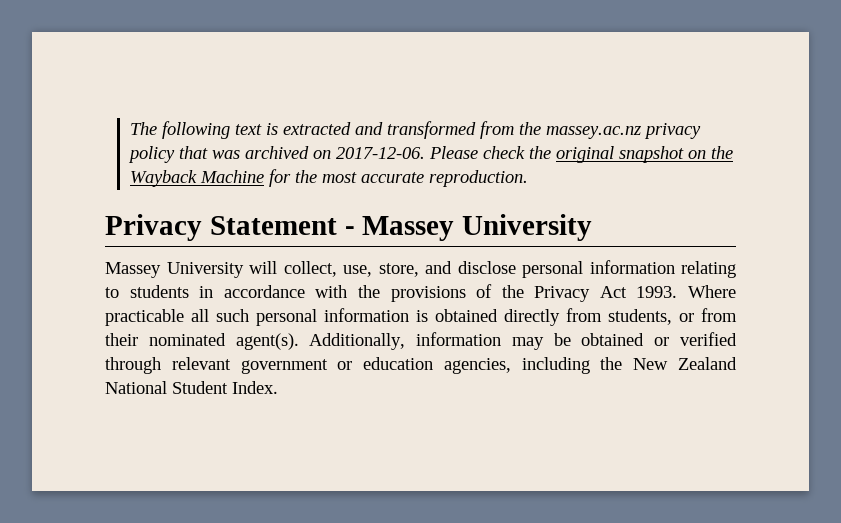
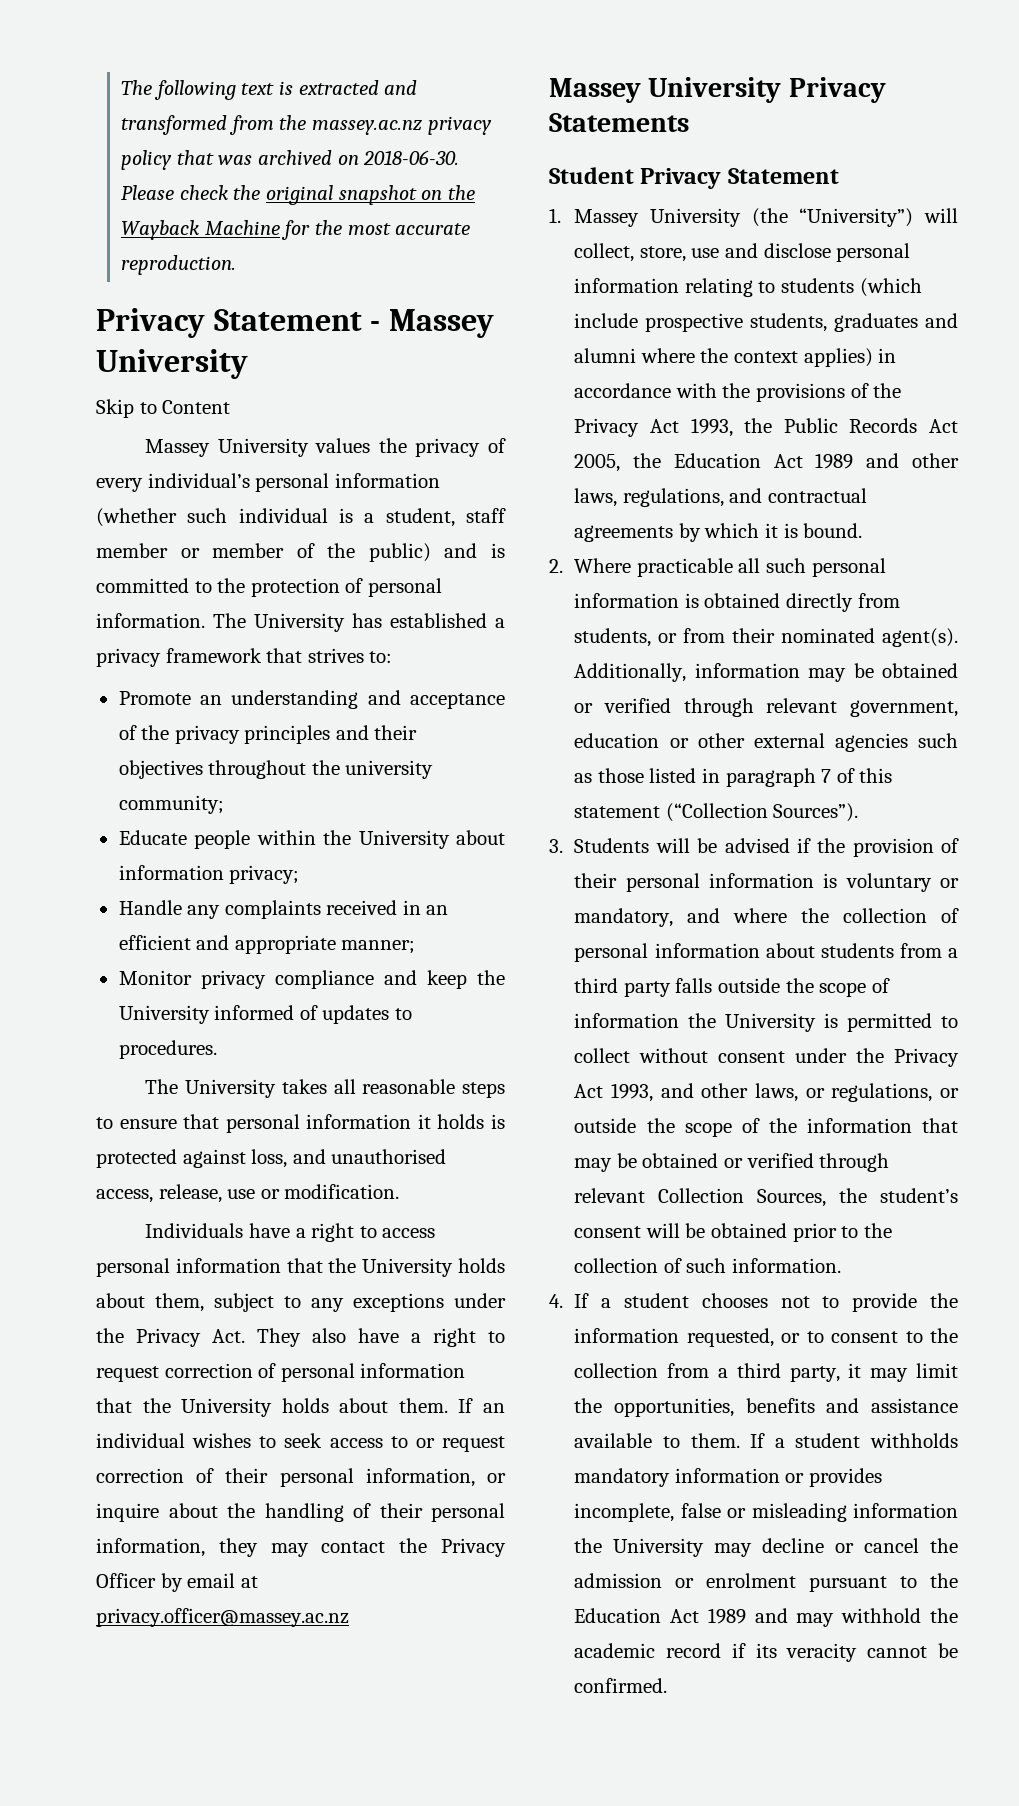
[336,147,426,159] 2017-12-06. -> [363,150,460,165] 2018-06-30.
[105,261,419,278] // Massey University will collect, use, store, -> [96,399,231,418] [145,438,506,457] [96,473,440,492] [96,508,506,527] [96,543,505,562] [96,578,442,597] [96,613,505,632] [96,648,393,667] [118,690,505,709] [118,725,418,744] [118,760,434,779] [118,795,224,814] [118,830,506,849] [118,865,300,884] [118,900,449,919] [118,935,416,954] [118,970,506,989] [118,1005,412,1024] [118,1040,217,1059] [145,1079,505,1098] [96,1114,505,1133] [96,1149,447,1168] [96,1184,400,1203] [145,1223,436,1242] [96,1258,506,1277] [96,1293,506,1312] [96,1328,505,1347] [96,1363,466,1382] [96,1398,505,1417] [96,1433,506,1452] [96,1468,506,1487] [96,1503,505,1522] [96,1538,507,1557] [96,1573,258,1592] [96,1608,349,1627] [549,77,886,103] [549,113,689,132] [549,167,839,189] [549,208,958,227] [574,243,720,262] // Skip to Content // Massey University values the privacy of every individual’s personal information (whether such individual is a student, staff member or member of the public) and is committed to the protection of personal information. The University has established a privacy framework that strives to: // Promote an understanding and acceptance of the privacy principles and their objectives throughout the university community; // Educate people within the University about information privacy; // Handle any complaints received in an efficient and appropriate manner; // Monitor privacy compliance and keep the University informed of updates to procedures. // The University takes all reasonable steps to ensure that personal information it holds is protected against loss, and unauthorised access, release, use or modification. // Individuals have a right to access personal information that the University holds about them, subject to any exceptions under the Privacy Act. They also have a right to request correction of personal information that the University holds about them. If an individual wishes to seek access to or request correction of their personal information, or inquire about the handling of their personal information, they may contact the Privacy Officer by email at privacy.officer@massey.ac.nz // Massey University Privacy Statements // Student Privacy Statement // 1. Massey University (the “University”) will collect, store, use
(189, 291) none -> [859,278,922,297] [574,313,958,332] [574,348,873,367] (which include prospective students, graduates and alumni where the context applies)
[636,286,678,298] 1993. -> [690,418,959,437] [574,453,959,472] [574,488,868,507] [574,523,863,542] [549,559,563,573] 1993, the Public Records Act 2005, the Education Act 1989 and other laws, regulations, and contractual agreements by which it is bound. // 2.
[240,357,737,374] [105,381,278,394] government or education agencies, including the New Zealand National Student Index. -> [850,700,958,717] [574,733,958,752] [574,768,893,787] [574,803,859,822] [549,838,959,857] [574,873,959,892] [574,908,959,927] [574,943,958,962] [574,978,890,997] [574,1013,958,1032] [574,1048,960,1067] [574,1083,959,1102] [574,1118,959,1137] [574,1153,890,1172] [574,1188,958,1207] [574,1223,892,1242] [574,1258,842,1273] [549,1293,958,1312] [574,1328,958,1347] [574,1363,958,1382] [574,1398,958,1417] [574,1433,959,1448] [574,1468,883,1487] [574,1503,958,1522] [574,1538,958,1557] [574,1573,958,1592] [574,1608,958,1627] [574,1643,958,1662] [574,1678,668,1693] government, education or other external agencies such as those listed in paragraph 7 of this statement (“Collection Sources”). // 3. Students will be advised if the provision of their personal information is voluntary or mandatory, and where the collection of personal information about students from a third party falls outside the scope of information the University is permitted to collect without consent under the Privacy Act 1993, and other laws, or regulations, or outside the scope of the information that may be obtained or verified through relevant Collection Sources, the student’s consent will be obtained prior to the collection of such information. // 4. If a student chooses not to provide the information requested, or to consent to the collection from a third party, it may limit the opportunities, benefits and assistance available to them. If a student withholds mandatory information or provides incomplete, false or misleading information the University may decline or cancel the admission or enrolment pursuant to the Education Act 1989 and may withhold the academic record if its veracity cannot be confirmed.

